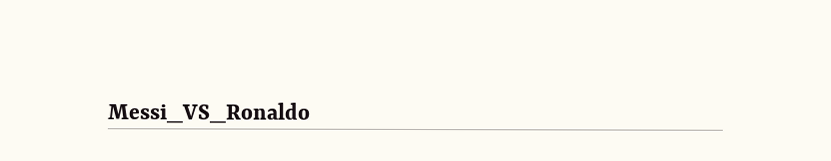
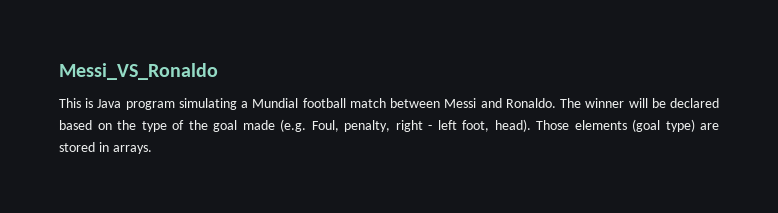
(310, 113) none -> [59,98,720,110] [59,119,719,132] [59,142,152,154] // This is Java program simulating a Mundial football match between Messi and Ronaldo. The winner will be declared based on the type of the goal made (e.g. Foul, penalty, right - left foot, head). Those elements (goal type) are stored in arrays.

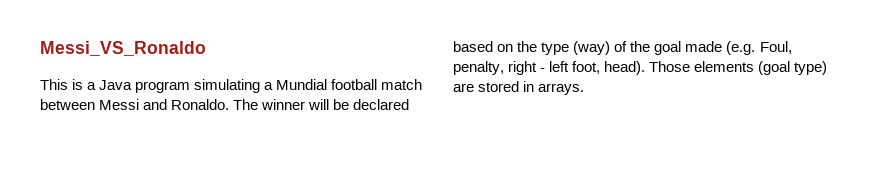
(94, 103) none -> [87,82,97,90] a
(167, 126) none -> [573,41,611,55] (way)

